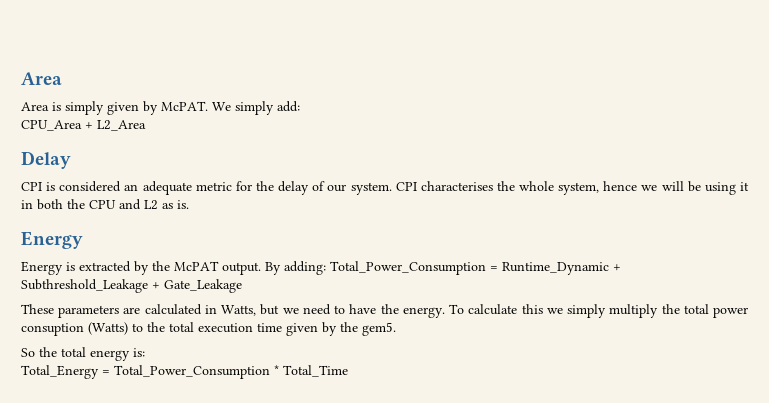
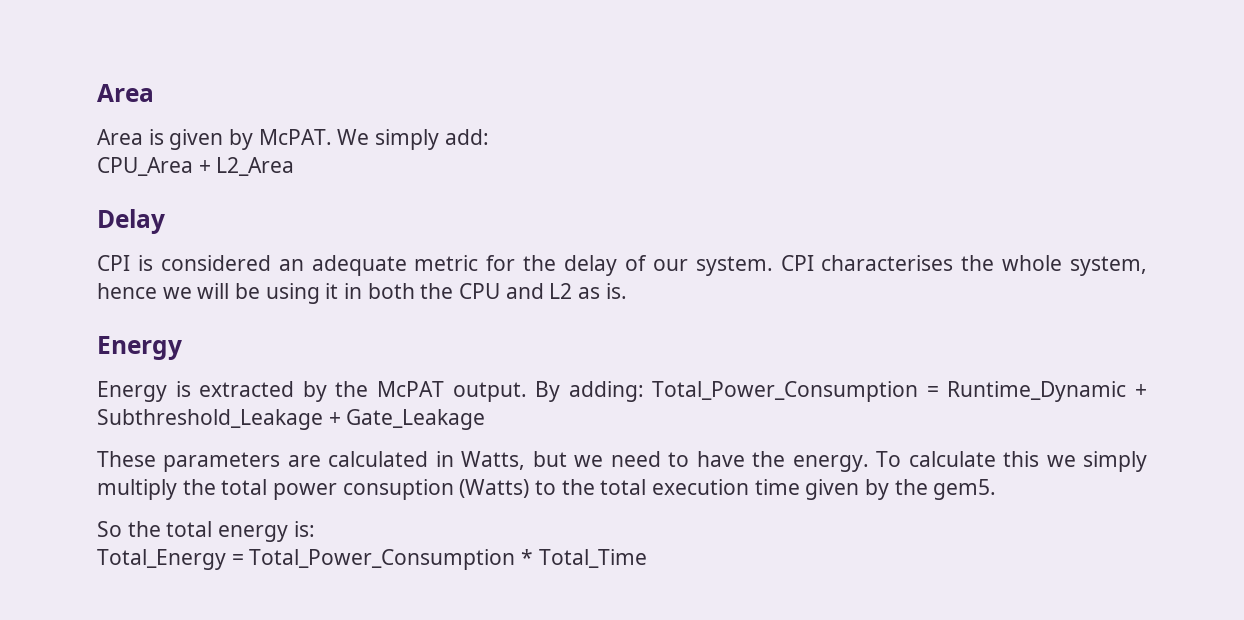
[65,101,104,115] simply -> (164, 137) none

